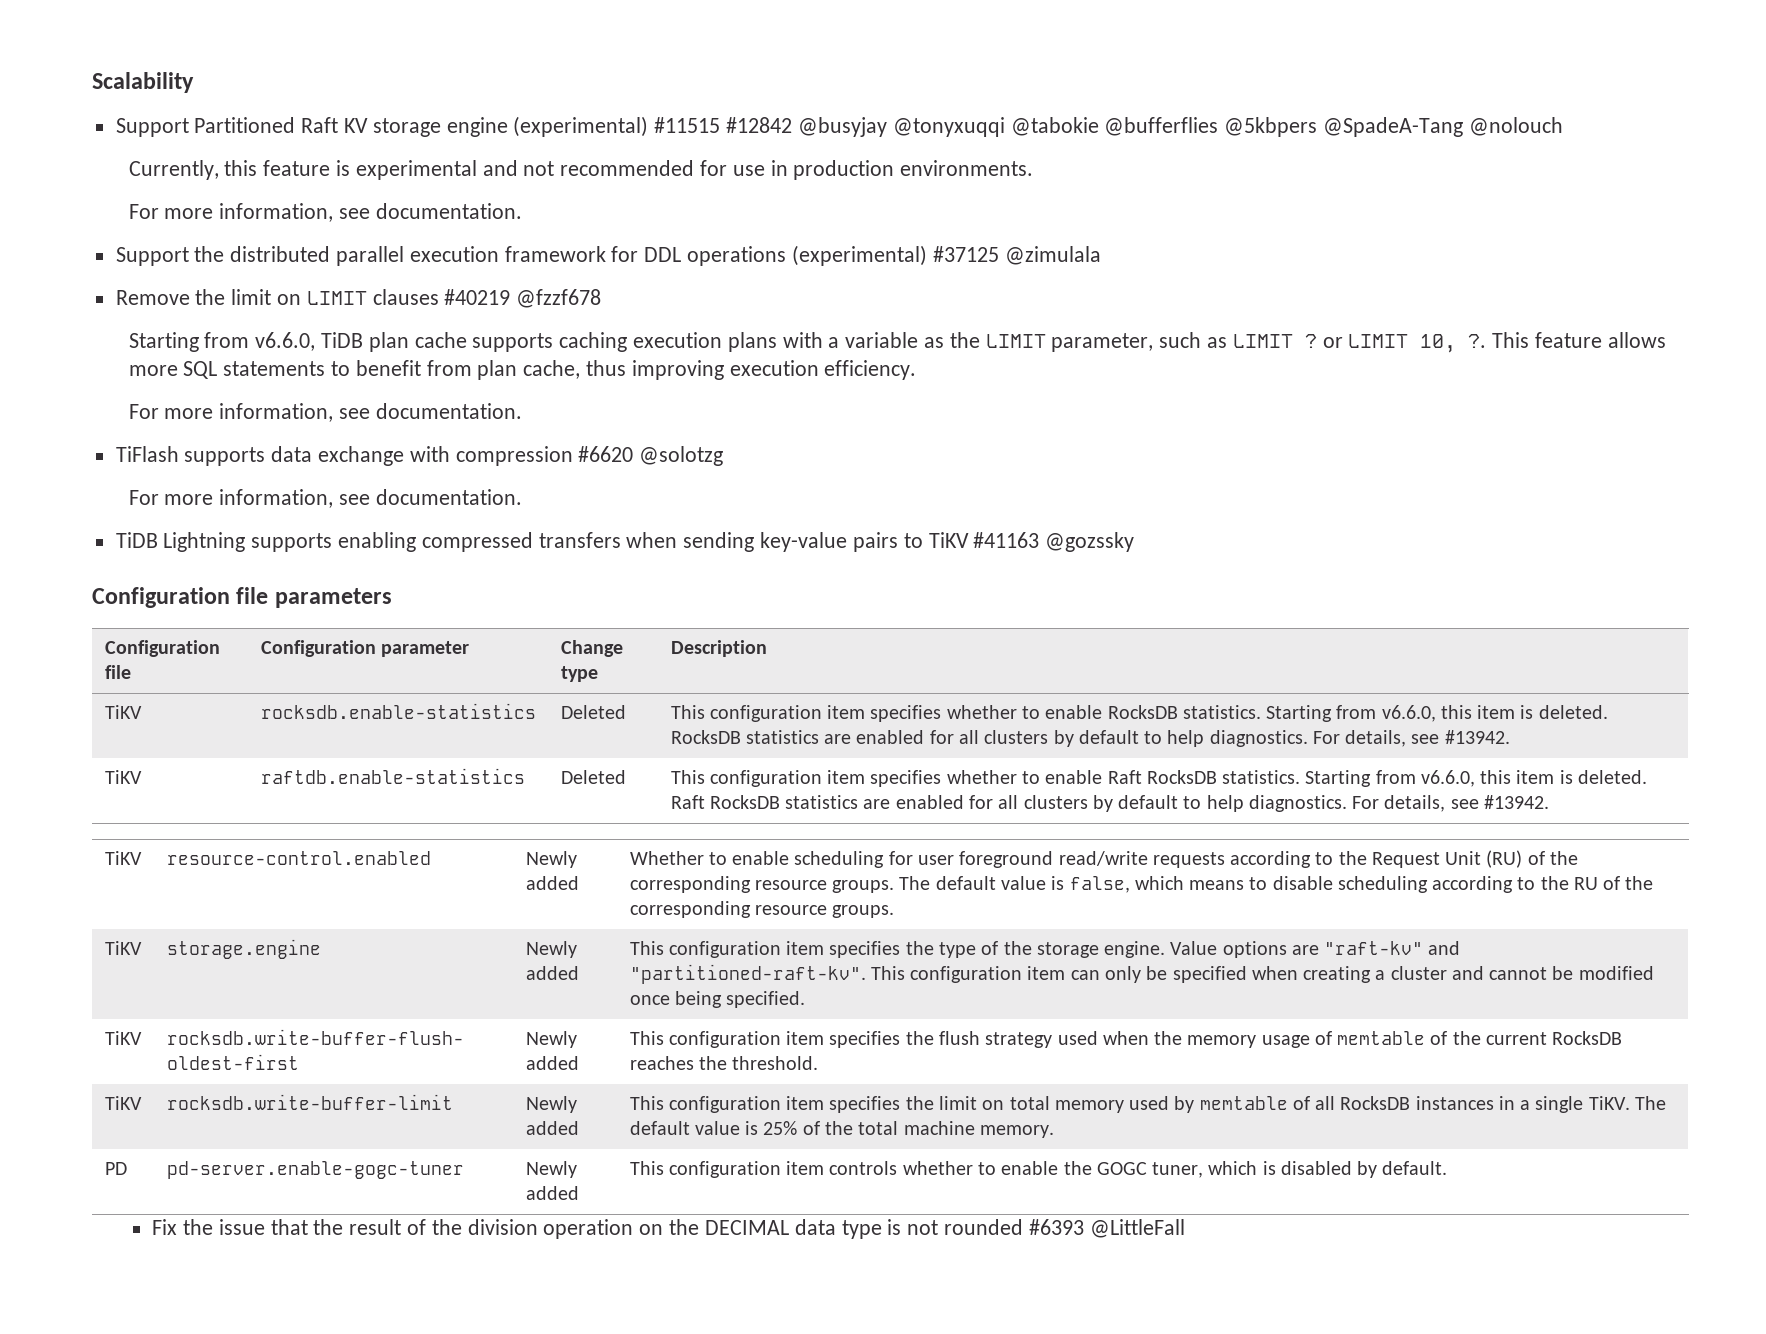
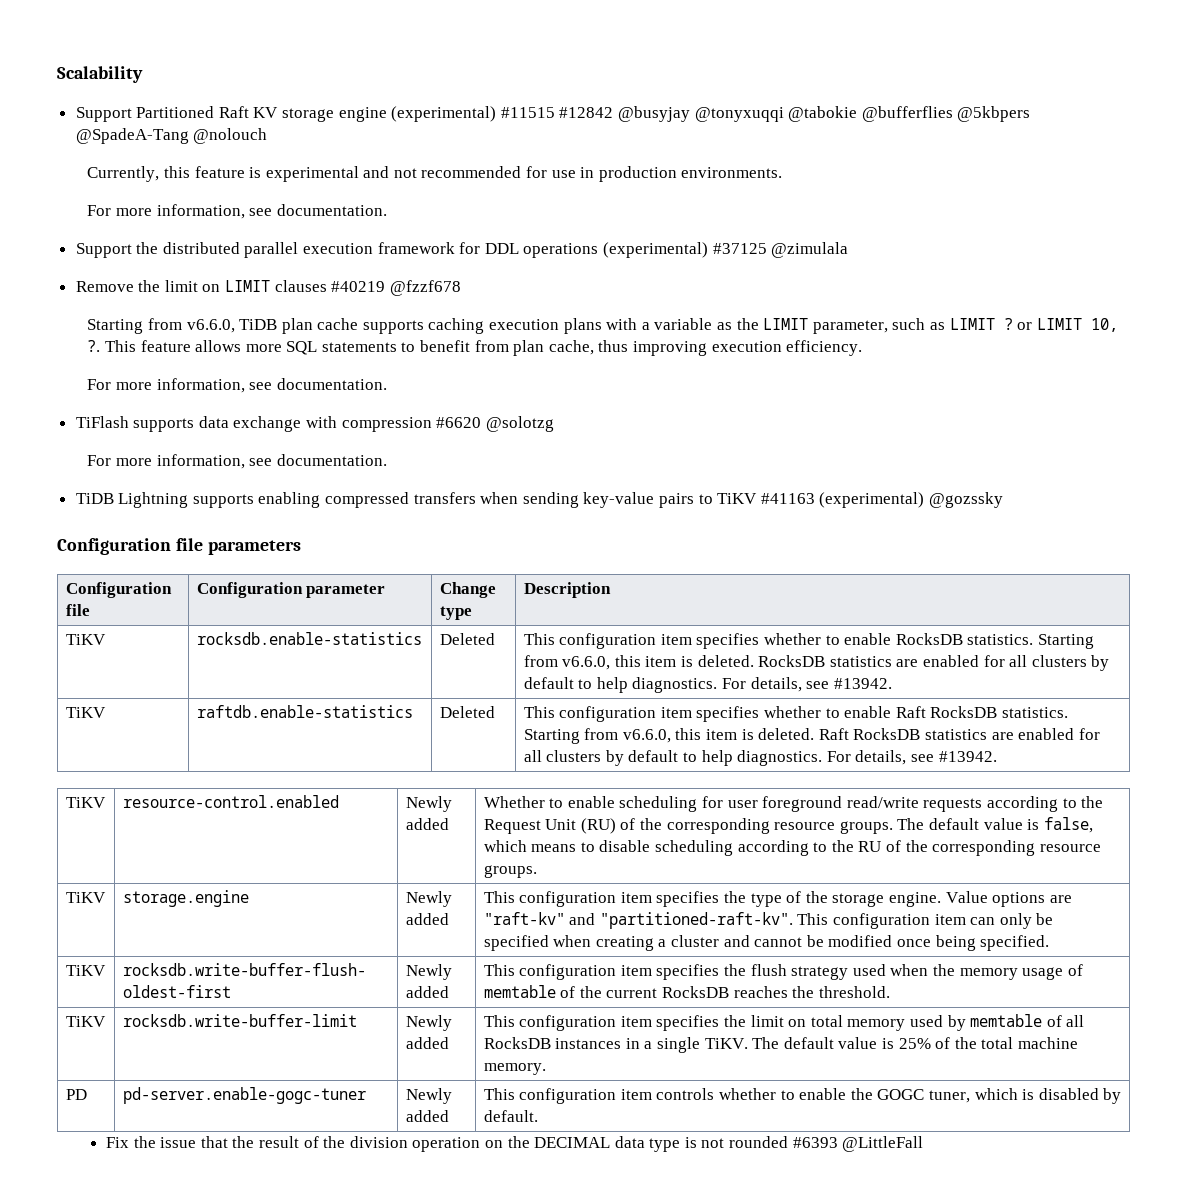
(1040, 540) none -> [819,492,925,508] (experimental)

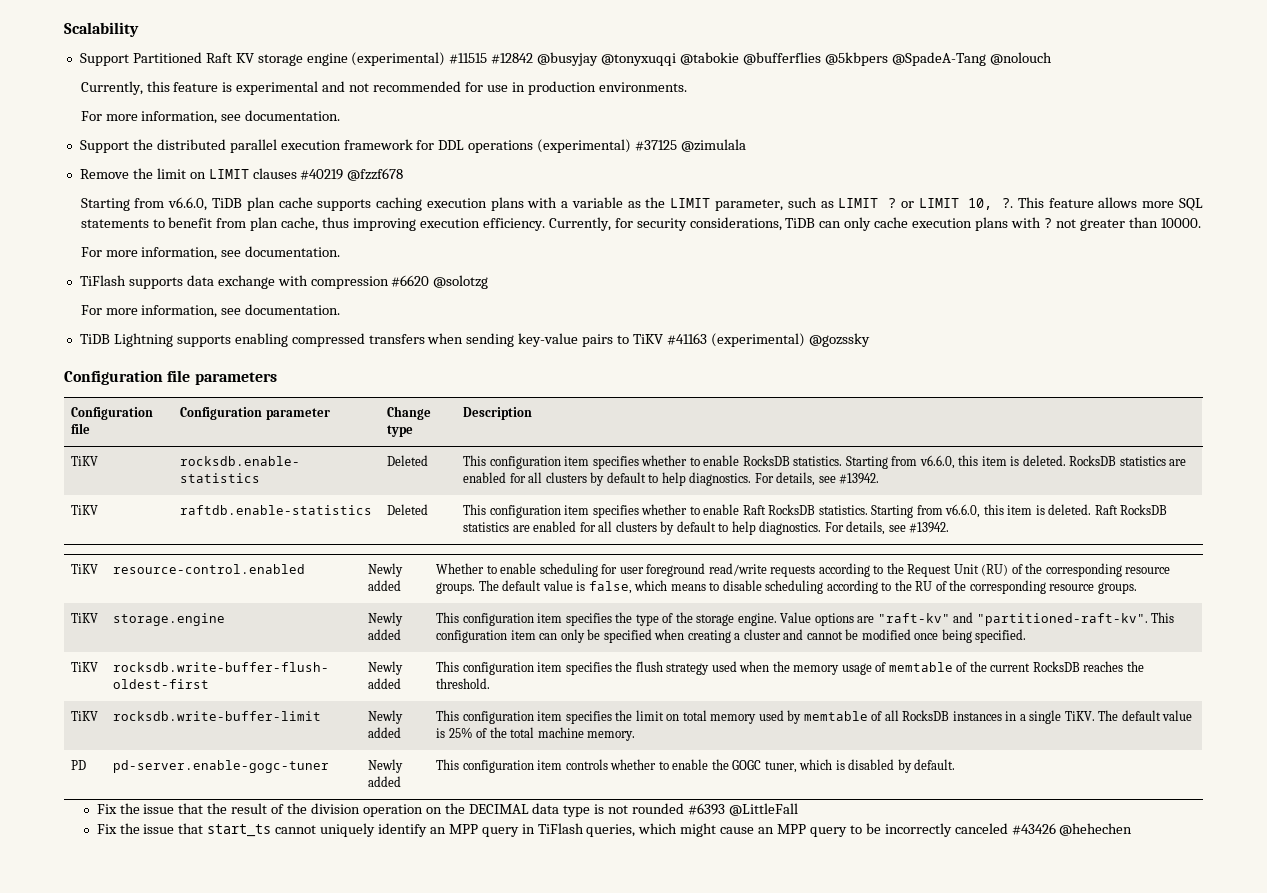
(863, 348) none -> [548,217,1201,231] Currently, for security considerations, TiDB can only cache execution plans with ? not greater than 10000.
(924, 1144) none -> [96,823,1133,837] // Fix the issue that start_ts cannot uniquely identify an MPP query in TiFlash queries, which might cause an MPP query to be incorrectly canceled #43426 @hehechen

